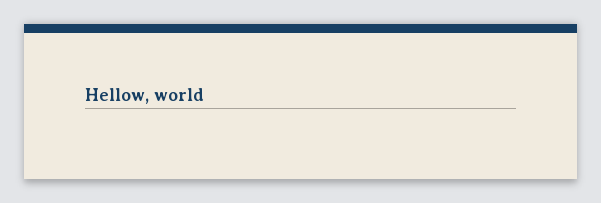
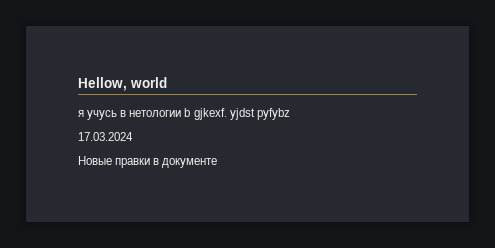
(204, 94) none -> [78,108,290,120] [78,132,133,141] [78,156,218,168] // я учусь в нетологии b gjkexf. yjdst pyfybz // 17.03.2024 // Новые правки в документе

